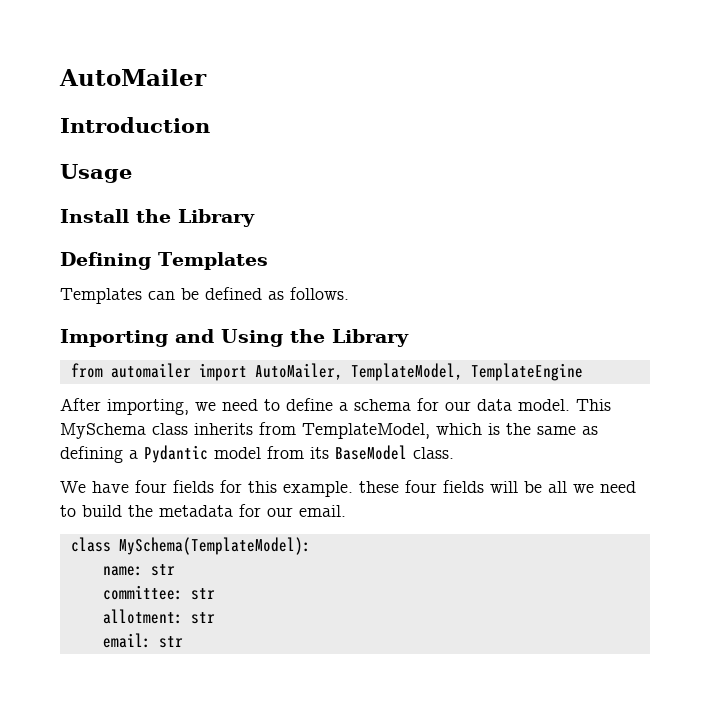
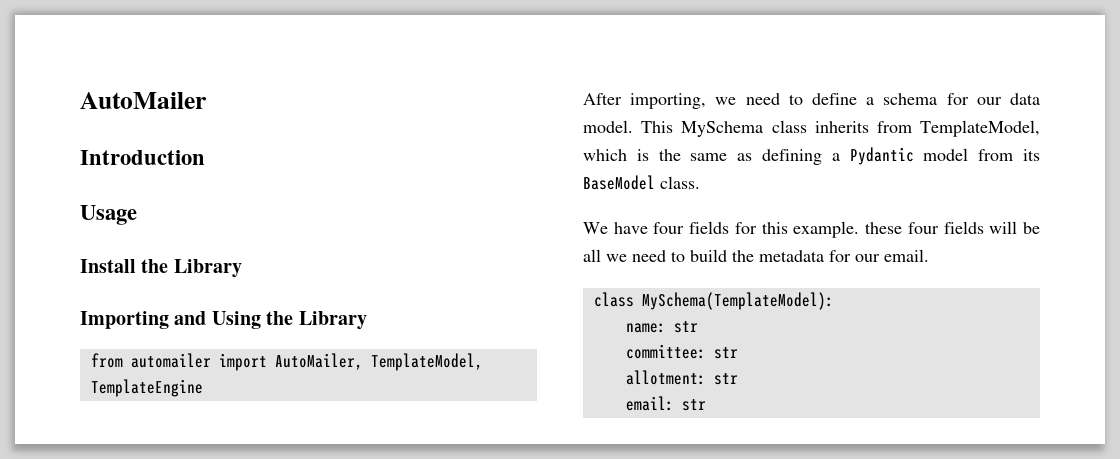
[60,252,268,270] [60,287,349,304] // Defining Templates // Templates can be defined as follows. -> (242, 268) none

